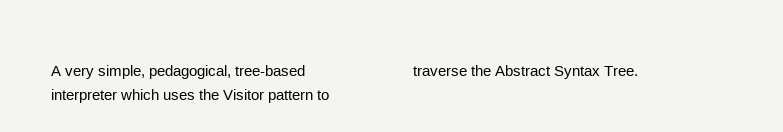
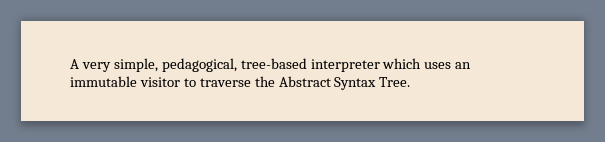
[199,89,314,103] the Visitor pattern -> [455,62,472,69] [70,76,180,87] an immutable visitor

